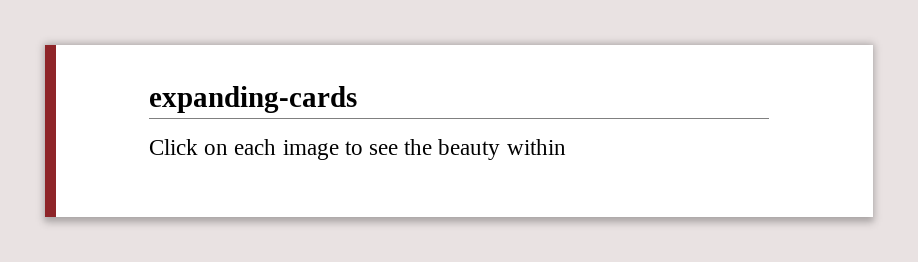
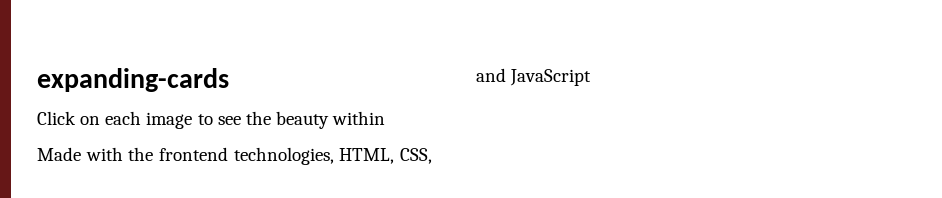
(566, 147) none -> [37,147,433,165] [476,68,592,86] // Made with the frontend technologies, HTML, CSS, and JavaScript

